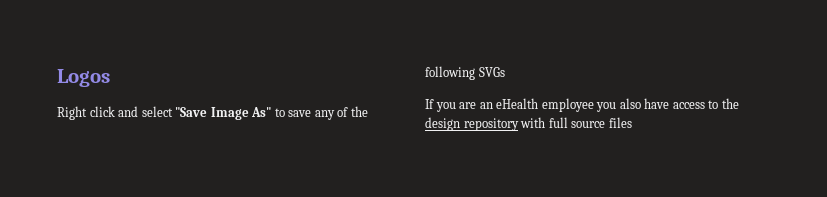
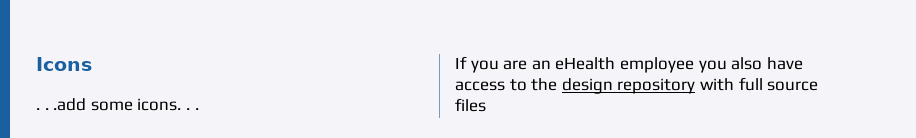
[57,69,110,87] [57,106,368,120] [425,66,505,80] Logos // Right click and select "Save Image As" to save any of the following SVGs -> [36,57,92,71] [36,98,199,111] Icons // . . .add some icons. . .

